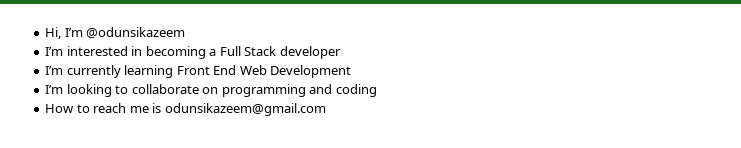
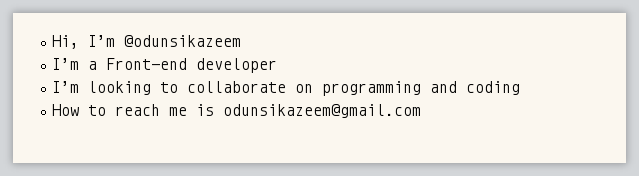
[66,46,341,59] [45,65,352,78] interested in becoming a Full Stack developer // I’m currently learning Front End Web Development -> [88,58,278,73] a Front-end developer

